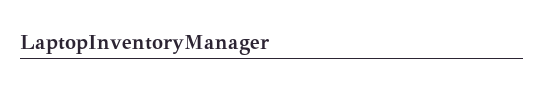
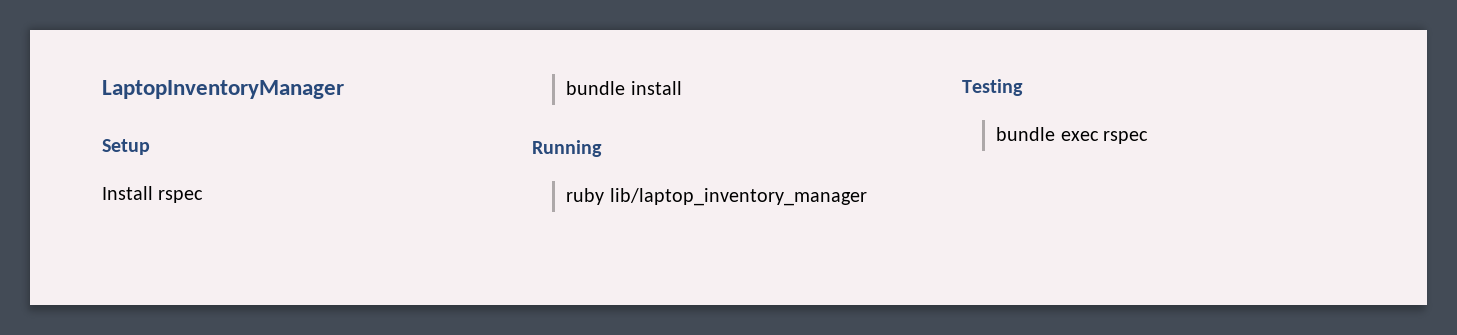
(270, 45) none -> [102,139,150,155] [102,186,204,203] [566,81,682,95] [532,140,602,157] [566,188,867,206] [962,79,1023,96] [996,127,1149,144] // Setup // Install rspec // bundle install // Running // ruby lib/laptop_inventory_manager // Testing // bundle exec rspec

